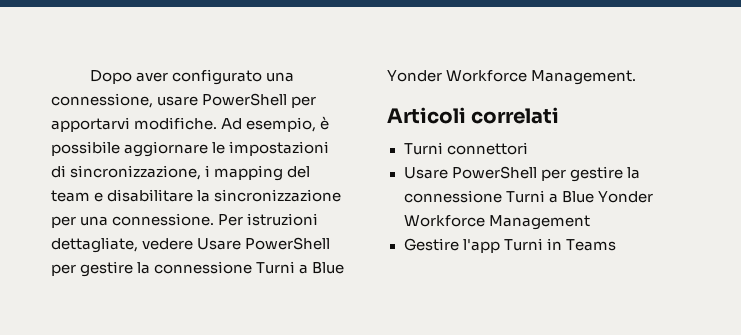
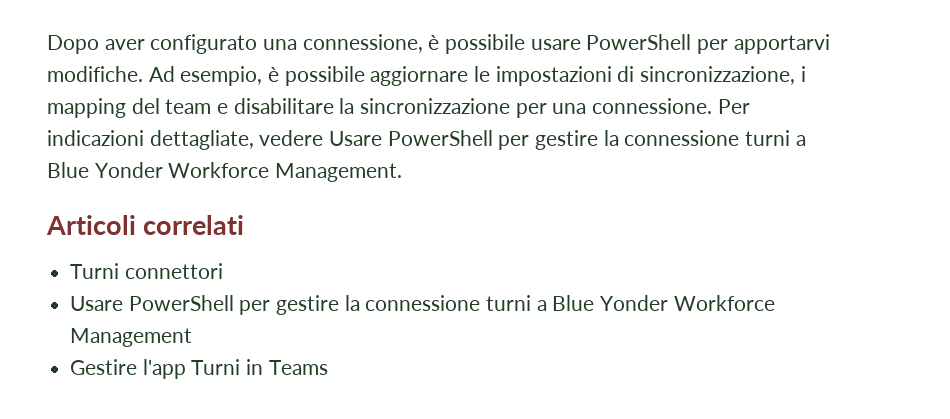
(153, 100) none -> [428,34,526,54] è possibile
[247,213,319,226] istruzioni -> [47,130,144,146] indicazioni
[256,261,296,274] Turni -> [745,130,791,146] turni
[505,190,545,203] Turni -> [486,295,532,311] turni

